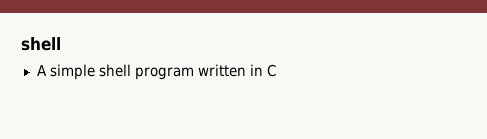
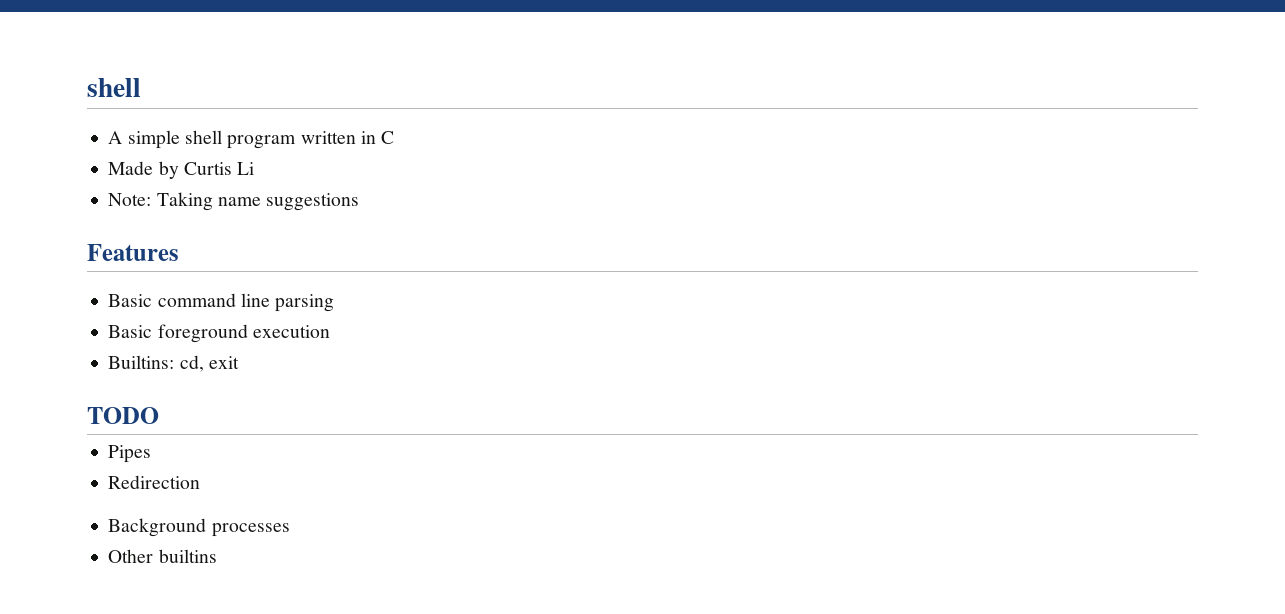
(276, 70) none -> [108,161,255,179] [108,192,360,211] [87,244,179,261] [108,293,335,312] [108,324,330,343] [108,355,239,372] [87,407,159,424] [108,445,152,463] [108,475,201,489] [108,518,290,537] [108,549,217,563] // Made by Curtis Li // Note: Taking name suggestions // Features // Basic command line parsing // Basic foreground execution // Builtins: cd, exit // TODO // Pipes // Redirection // Background processes // Other builtins

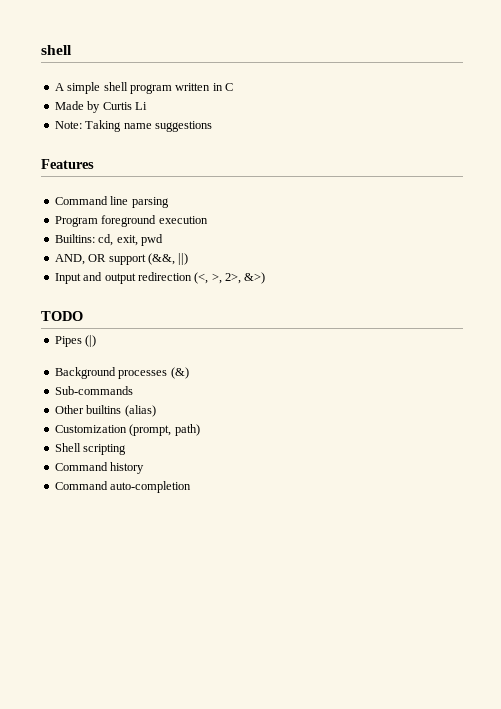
[108,293,236,307] Basic command -> [54,196,108,205] Command
[108,325,153,338] Basic -> [54,216,98,227] Program
[208,356,239,369] exit -> [116,234,163,246] [54,253,189,265] [54,272,266,284] exit, pwd // AND, OR support (&&, ||) // Input and output redirection (<, >, 2>, &>)
[108,475,201,489] // Redirection -> [85,335,97,347] (|)
(290, 530) none -> [170,367,189,379] [54,386,133,395] (&) // Sub-commands
(217, 556) none -> [124,405,156,417] [54,424,200,436] [54,443,127,455] [54,462,145,474] [54,481,192,493] (alias) // Customization (prompt, path) // Shell scripting // Command history // Command auto-completion

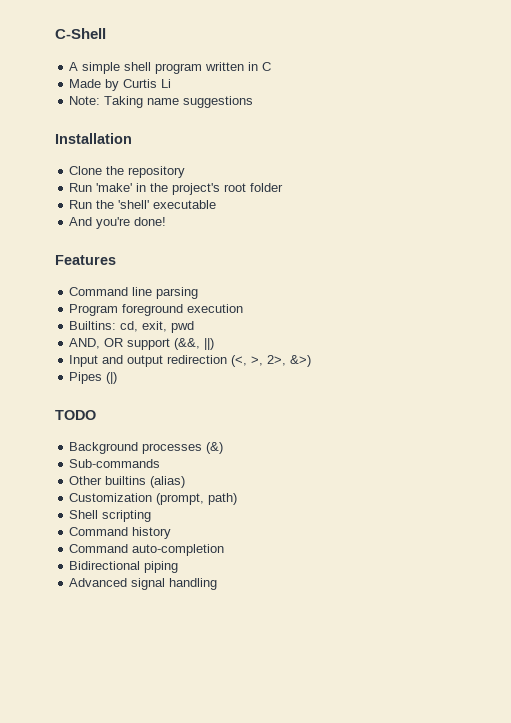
[41,45,72,55] shell -> [55,28,106,39] C-Shell
(212, 126) none -> [55,133,132,144] [69,166,186,178] [69,183,284,195] [69,200,217,209] [69,217,167,229] // Installation // Clone the repository // Run 'make' in the project's root folder // Run the 'shell' executable // And you're done!
[41,311,83,321] // TODO -> (312, 361) none
(97, 341) none -> [55,410,96,420] // TODO
(192, 487) none -> [69,561,179,573] [69,578,218,590] // Bidirectional piping // Advanced signal handling

